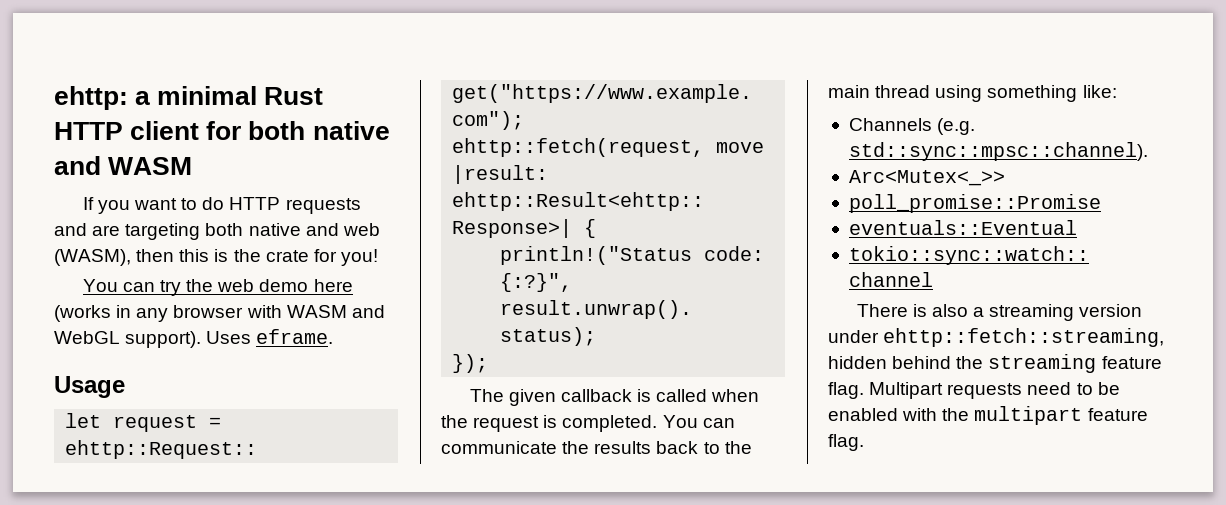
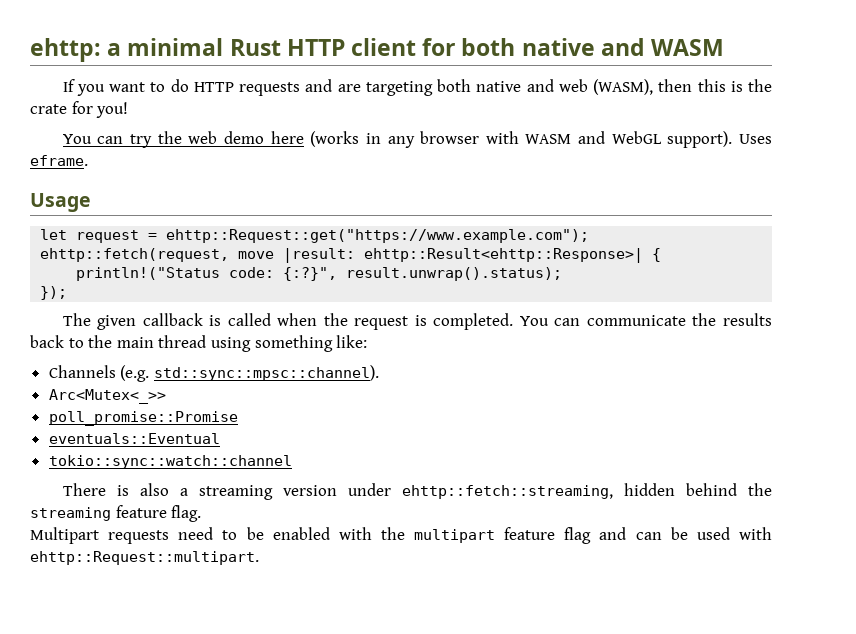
(864, 390) none -> (202, 513) //
[828,434,864,451] flag. -> [564,527,772,544] [30,551,259,565] flag and can be used with ehttp::Request::multipart.

